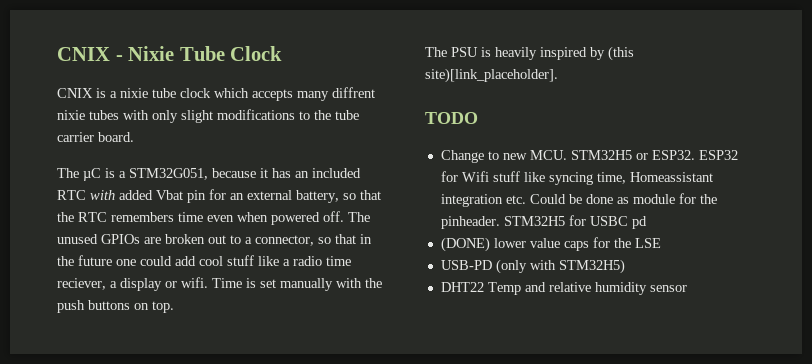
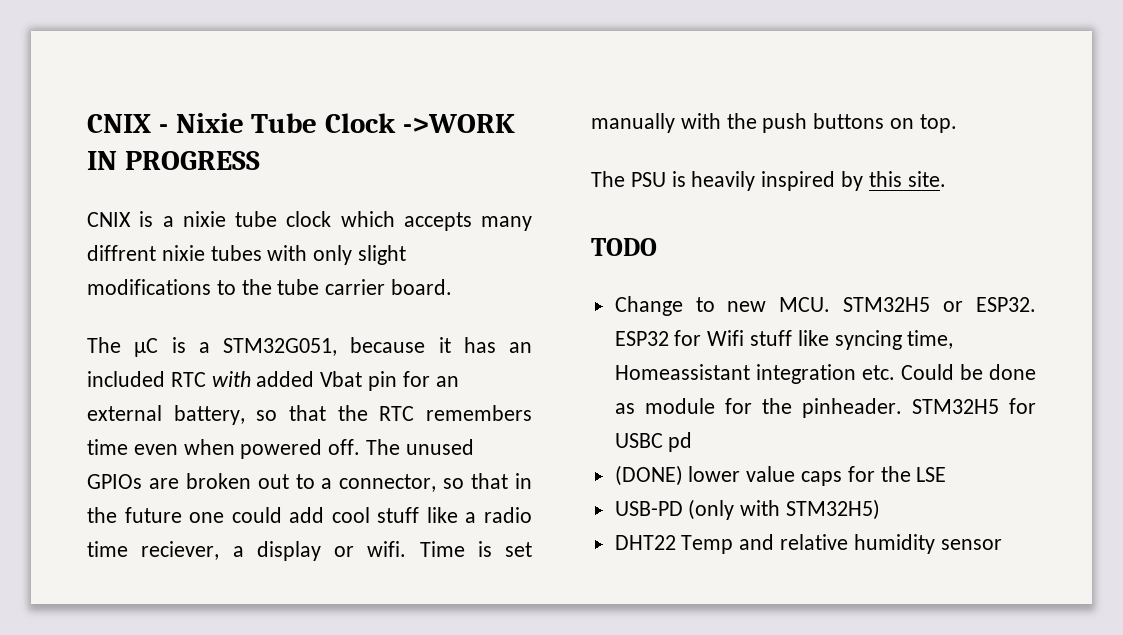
(283, 53) none -> [403,114,516,133] [87,151,260,170] ->WORK IN PROGRESS
[608,46,634,61] [425,68,558,83] (this site)[link_placeholder]. -> [868,171,946,187] this site.

